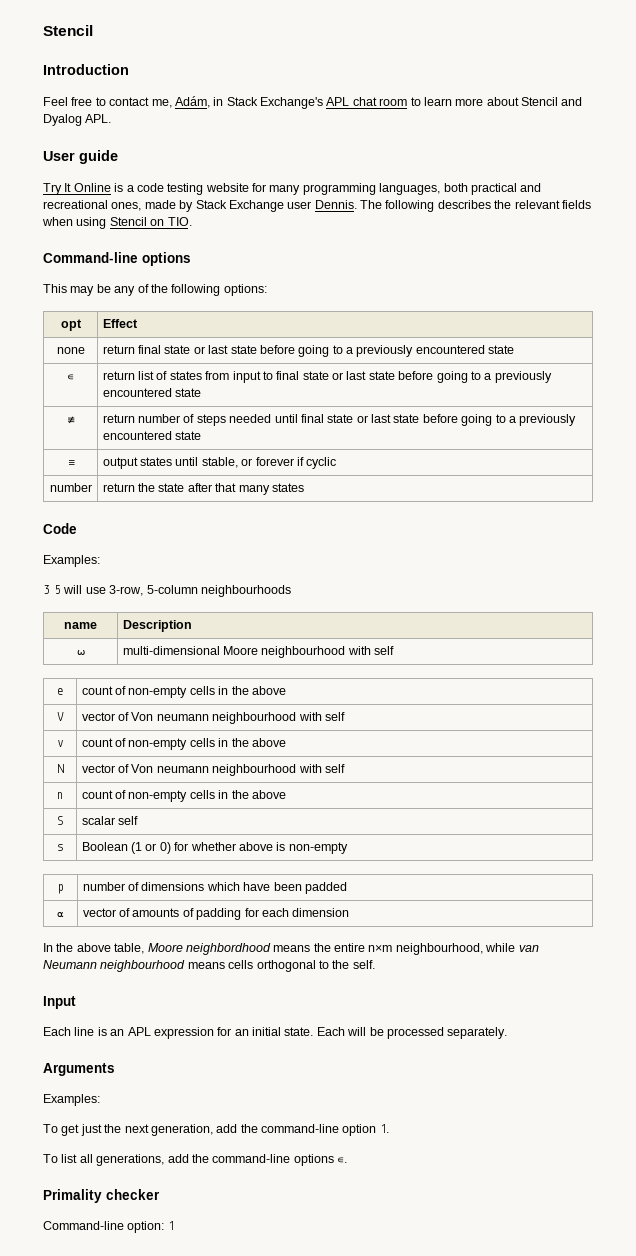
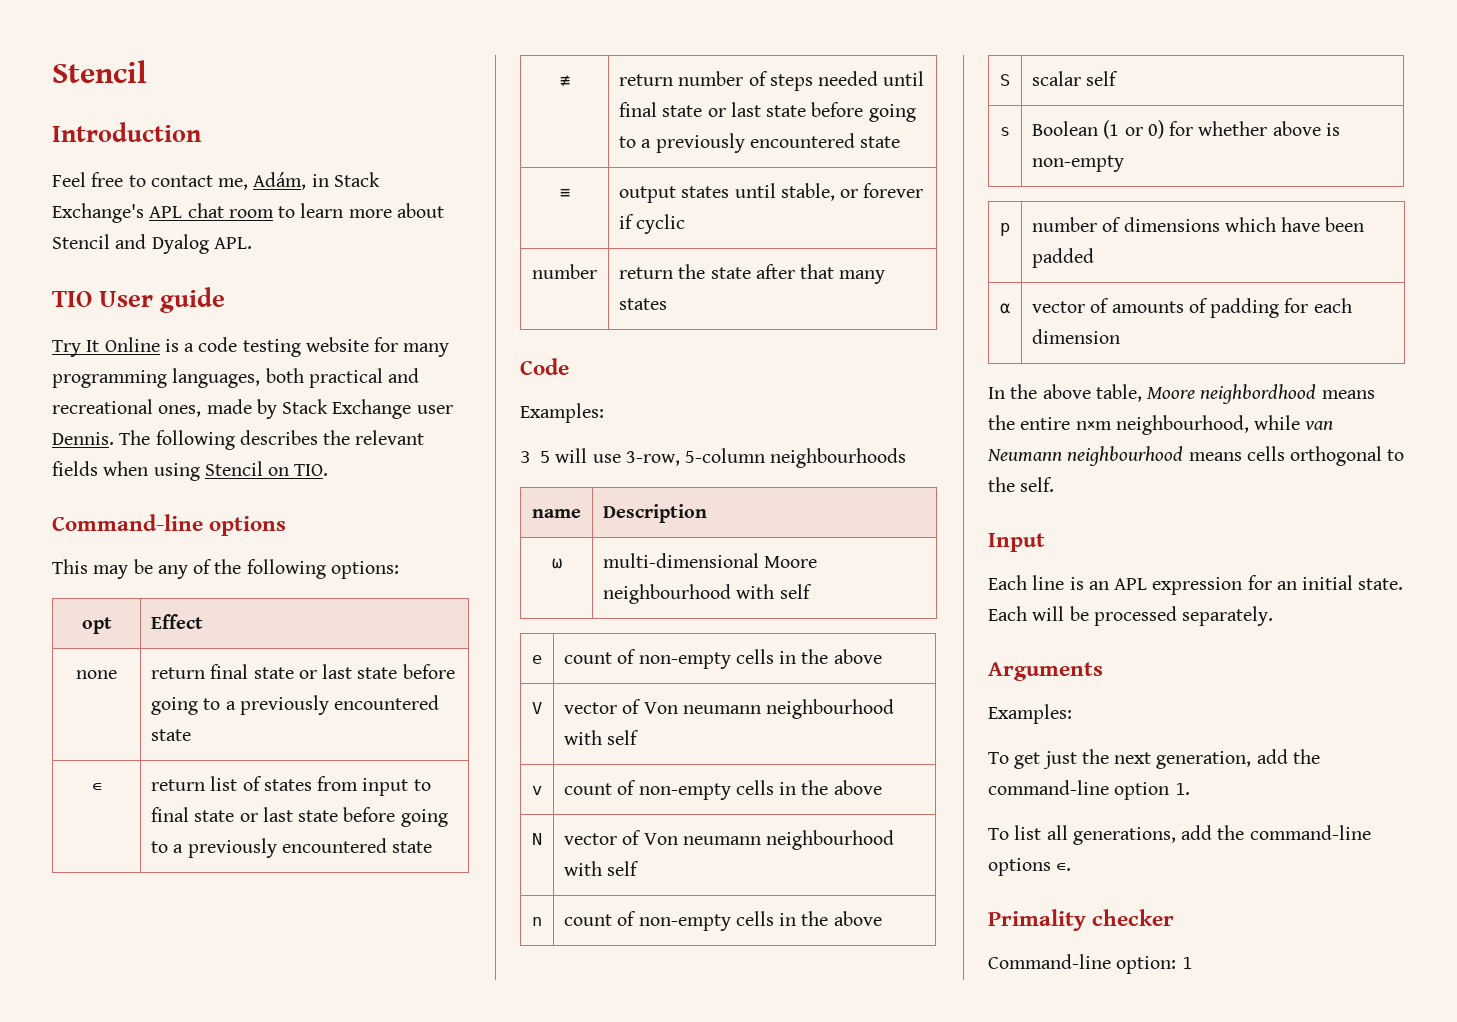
(112, 118) none -> [52,291,92,307] TIO

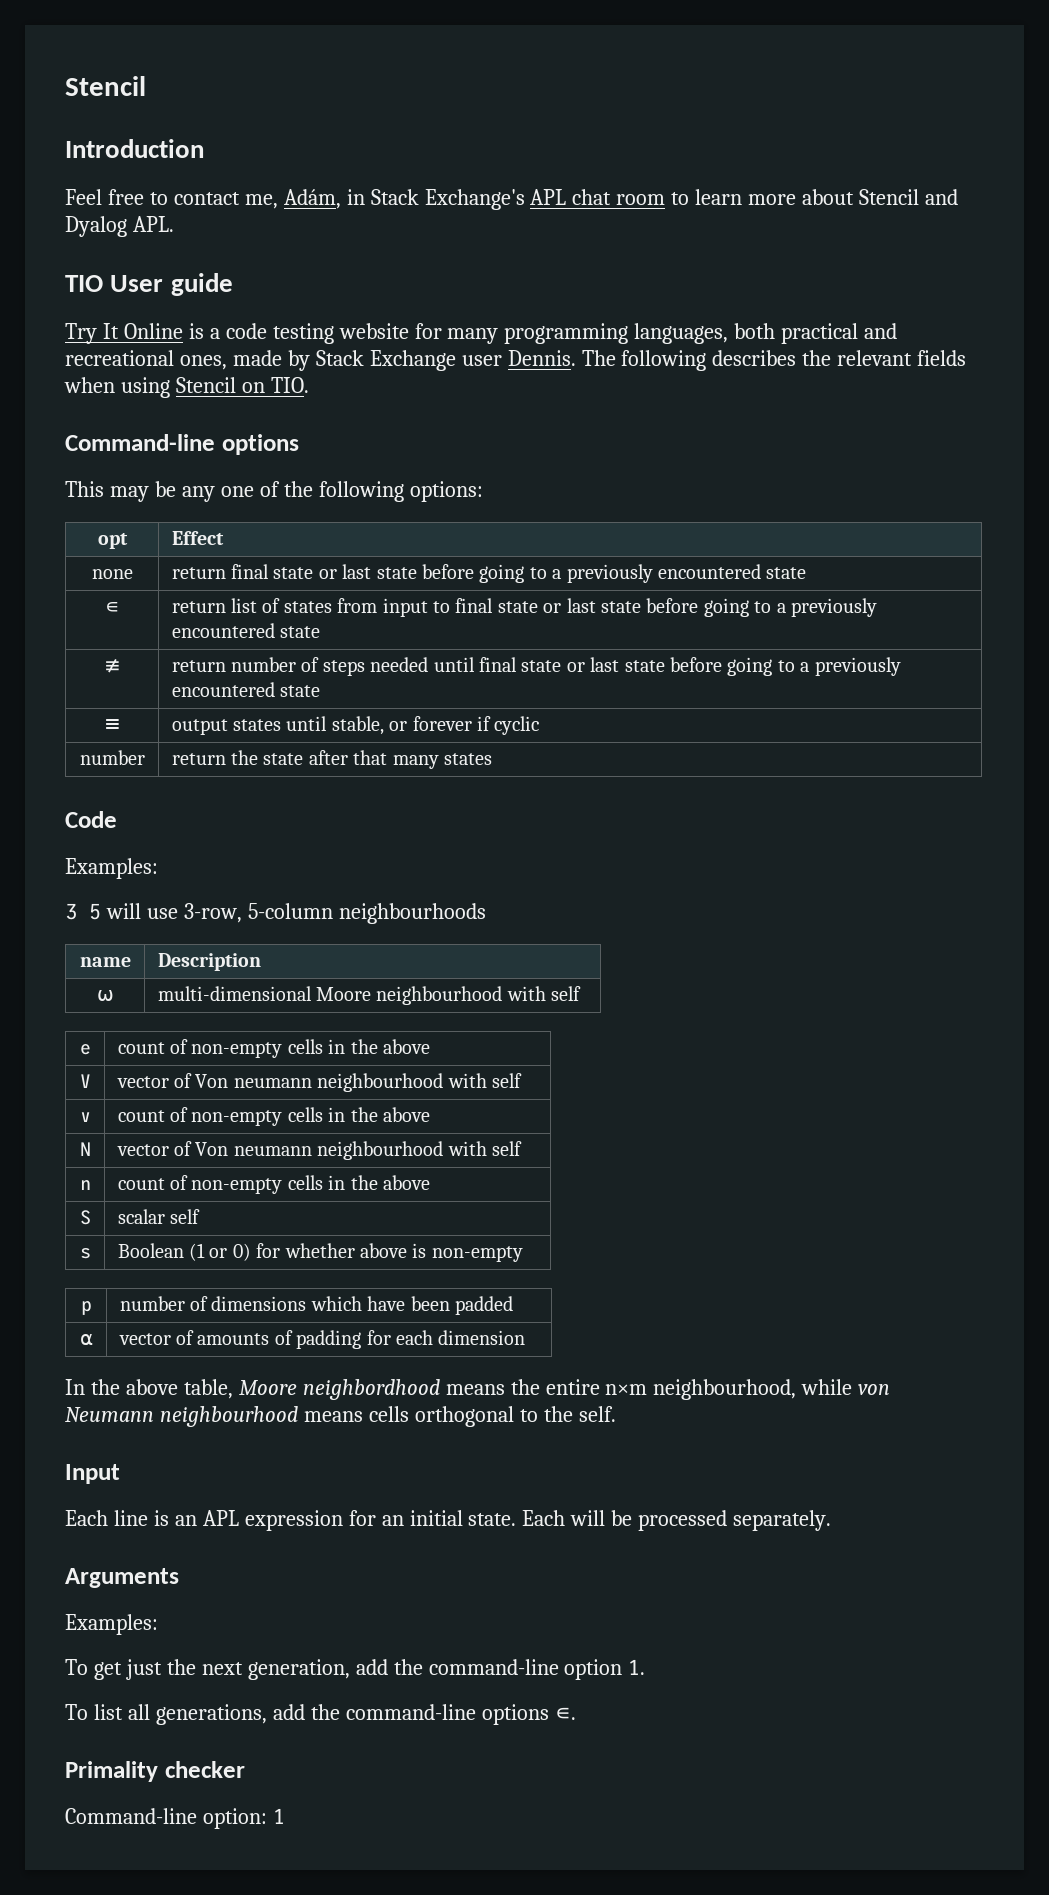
(188, 572) none -> [220,486,254,497] one
[1305,421,1334,430] van -> [858,1384,891,1395] von

